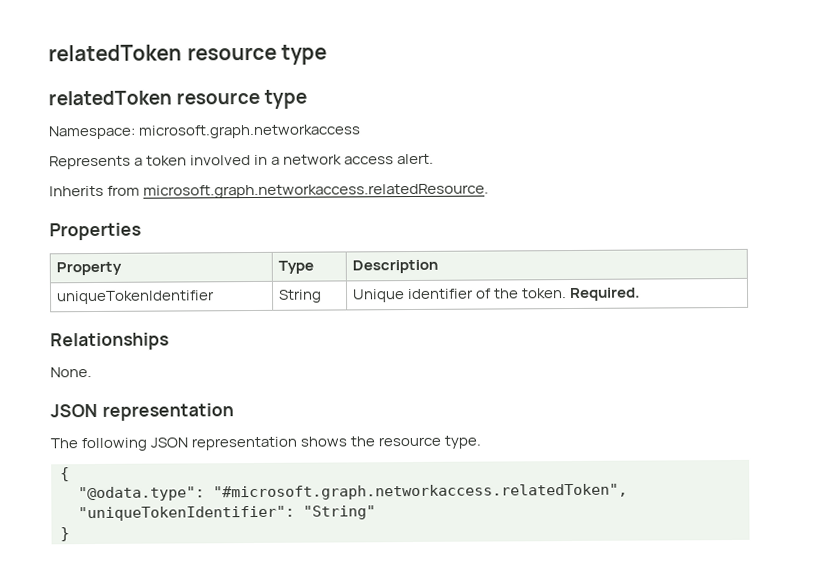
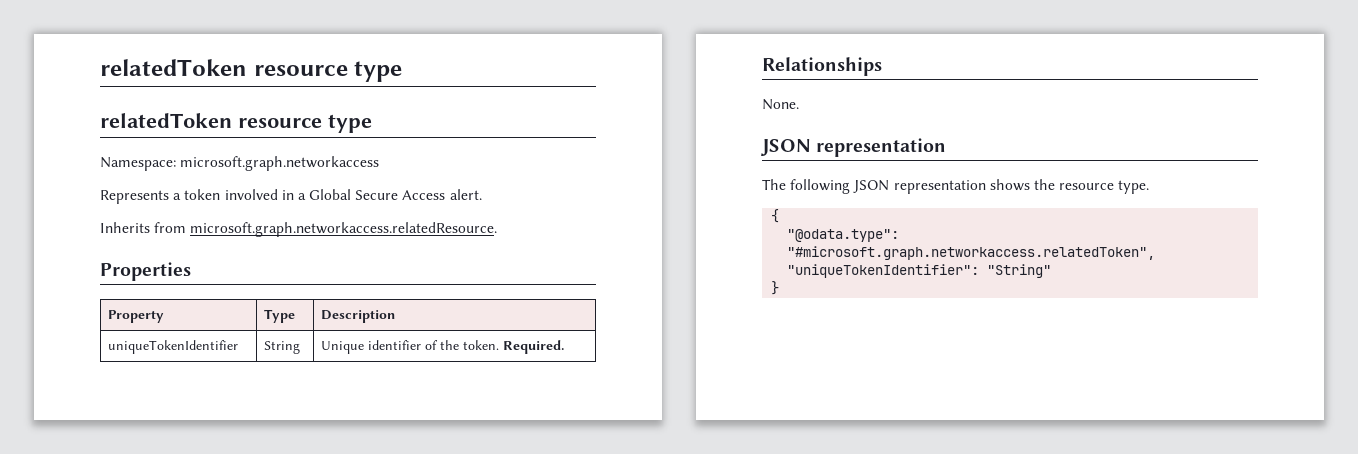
[283,154,395,165] network access -> [309,189,446,200] Global Secure Access

